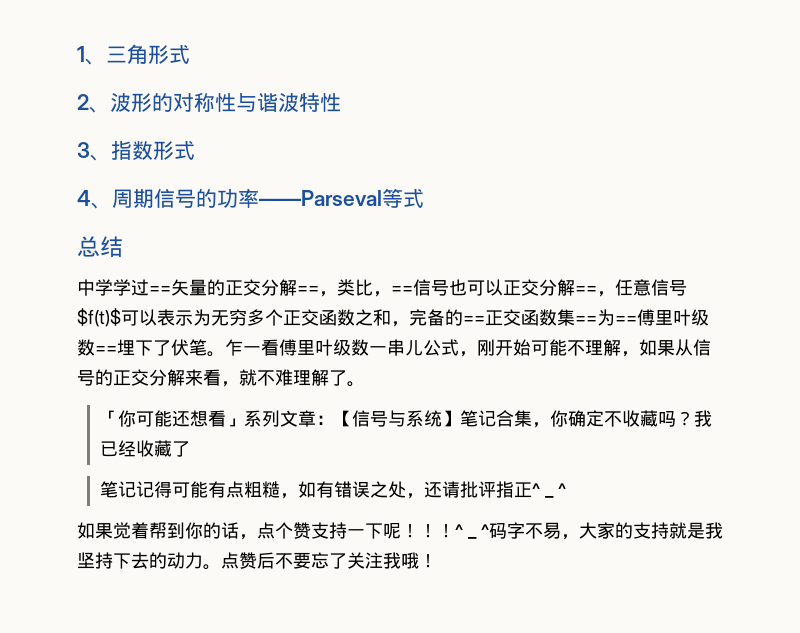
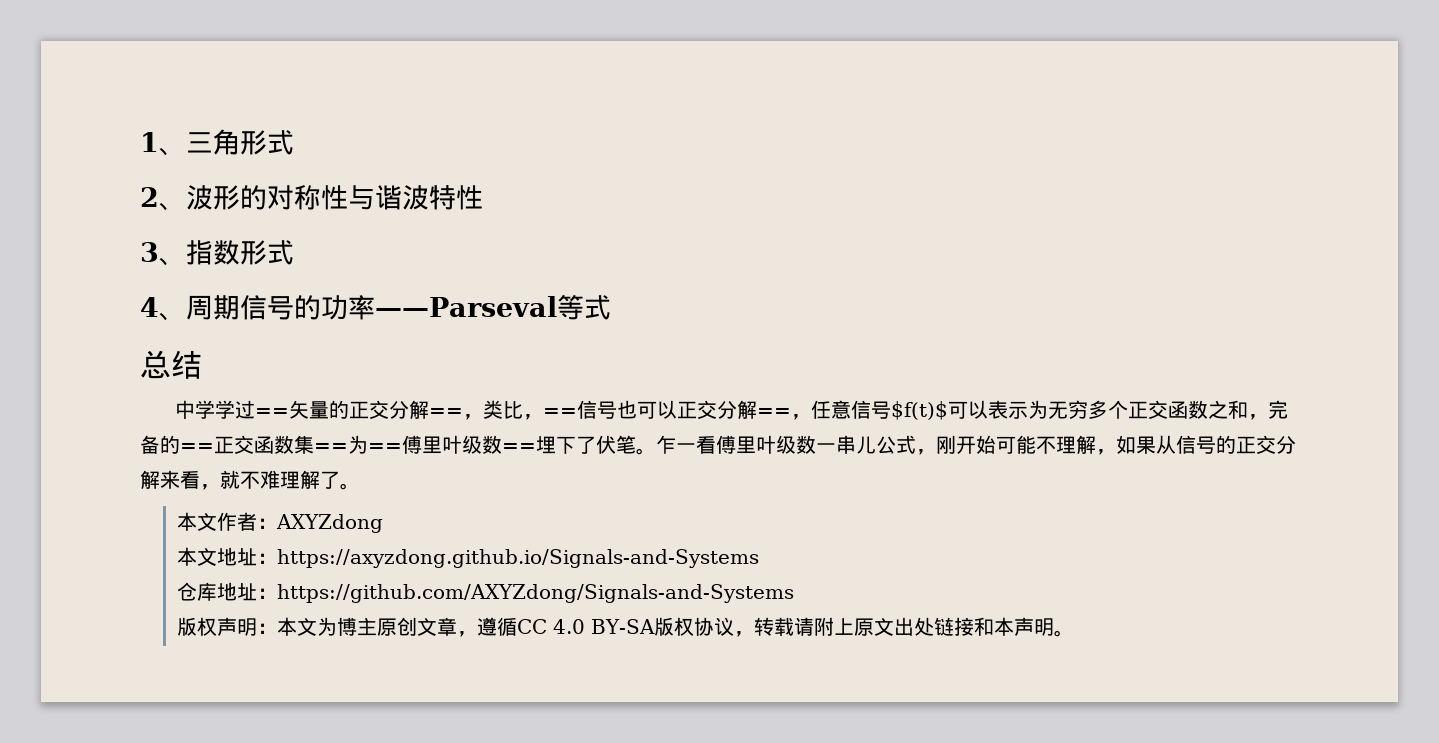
[99,410,712,428] [99,440,190,457] [99,481,540,499] [544,496,554,498] [557,483,566,496] [77,522,463,540] [468,537,477,539] [481,522,723,540] [77,552,437,570] 「你可能还想看」系列文章：【信号与系统】笔记合集，你确定不收藏吗？我已经收藏了 // 笔记记得可能有点粗糙，如有错误之处，还请批评指正^ _ ^ // 如果觉着帮到你的话，点个赞支持一下呢！！！^ _ ^码字不易，大家的支持就是我坚持下去的动力。点赞后不要忘了关注我哦！ -> [177,512,384,533] [177,547,760,568] [177,582,795,603] [177,617,1075,637] 本文作者：AXYZdong // 本文地址：https://axyzdong.github.io/Signals-and-Systems // 仓库地址：https://github.com/AXYZdong/Signals-and-Systems // 版权声明：本文为博主原创文章，遵循CC 4.0 BY-SA版权协议，转载请附上原文出处链接和本声明。

